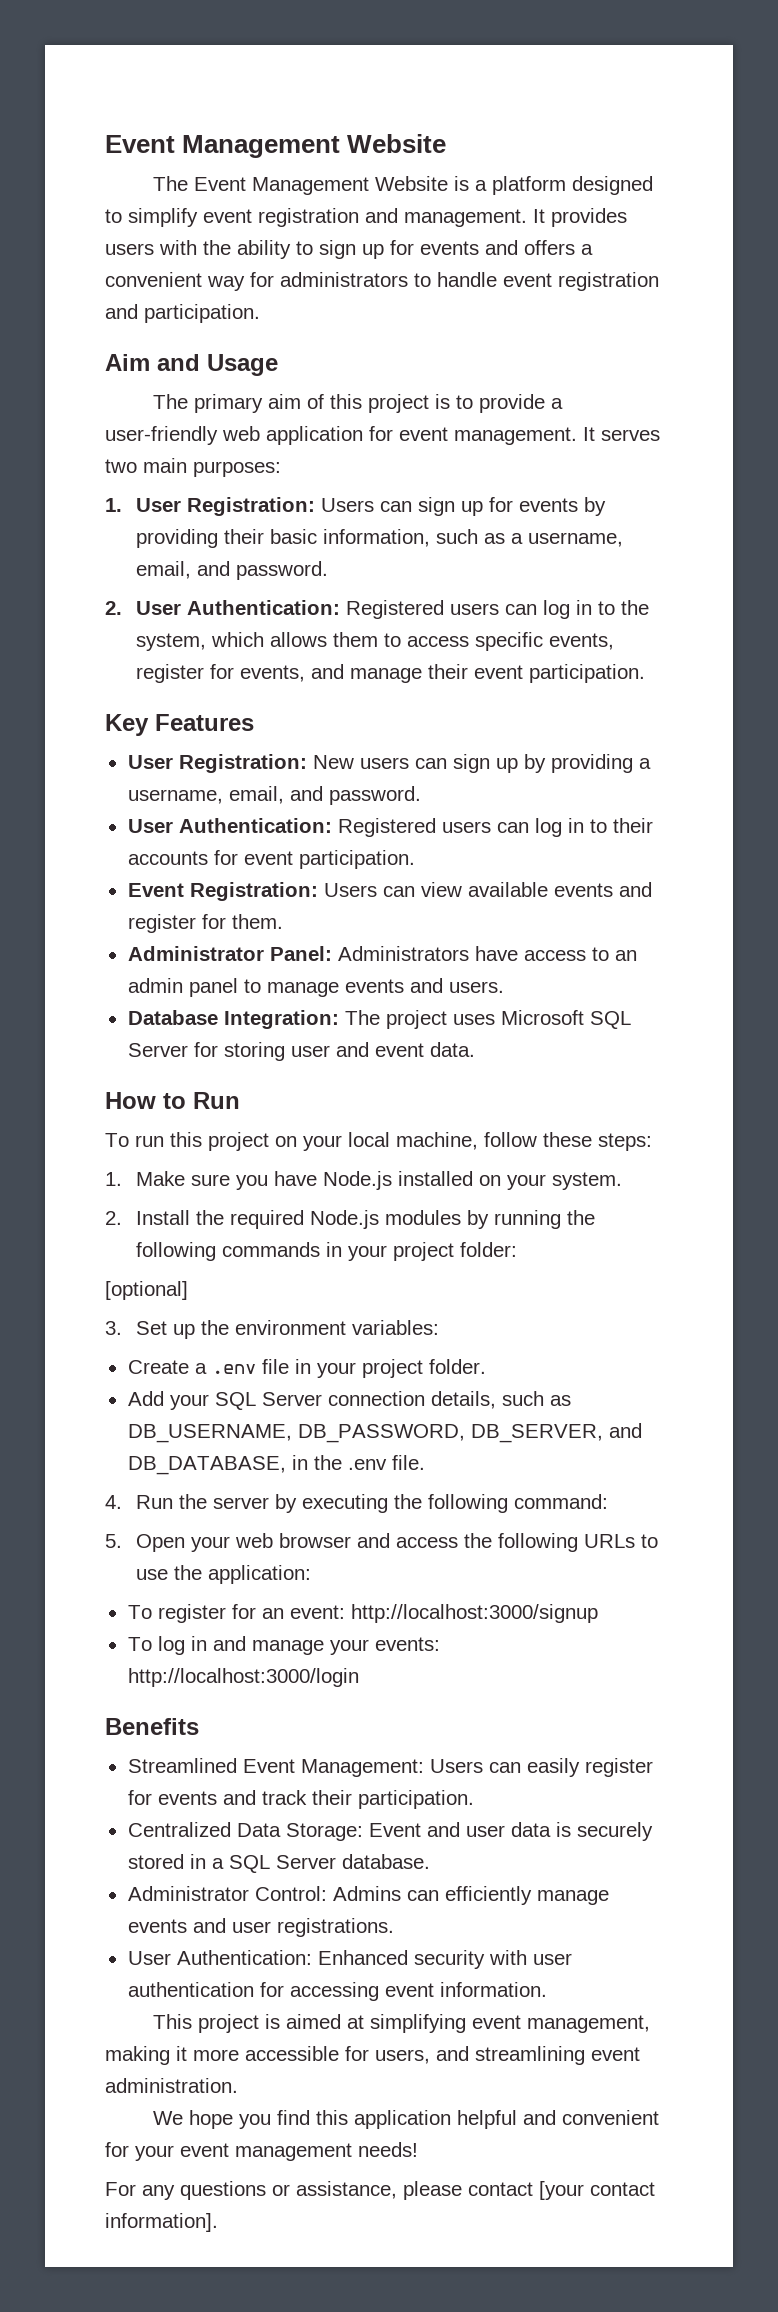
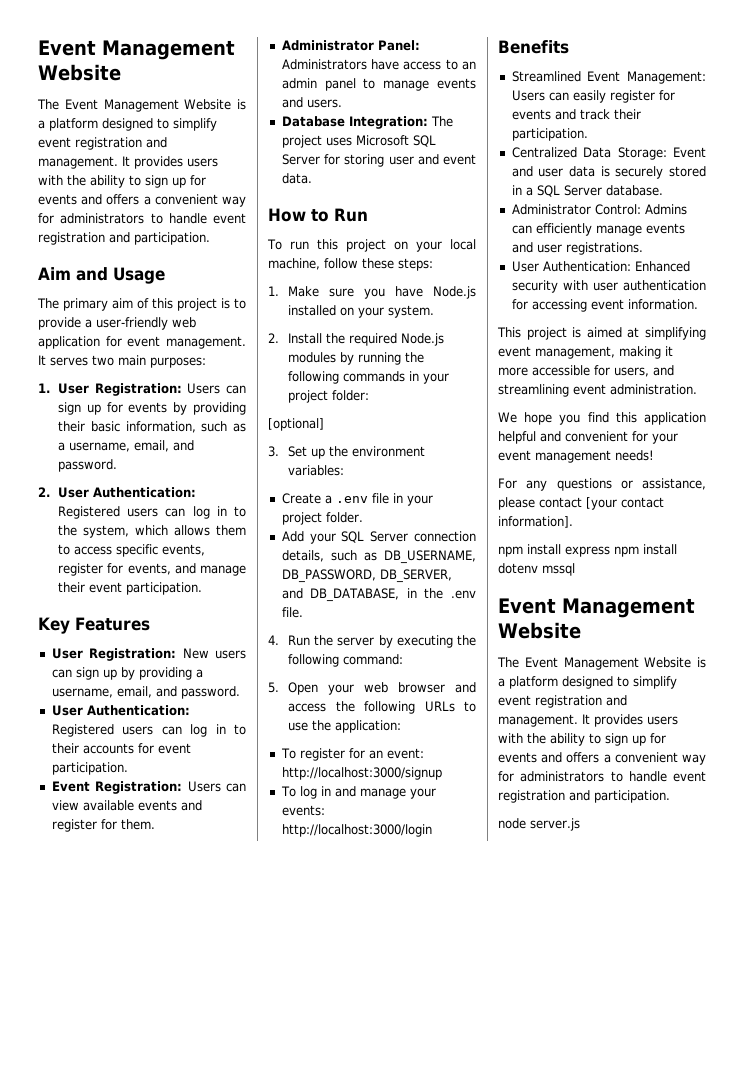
(218, 2222) none -> [498,544,677,557] [498,563,575,576] [498,598,695,618] [498,622,581,639] [497,657,706,670] [498,676,677,689] [498,695,627,708] [498,714,678,727] [498,733,666,746] [498,752,706,765] [498,771,706,782] [498,790,670,803] [498,818,580,831] // npm install express npm install dotenv mssql // Event Management Website // The Event Management Website is a platform designed to simplify event registration and management. It provides users with the ability to sign up for events and offers a convenient way for administrators to handle event registration and participation. // node server.js

